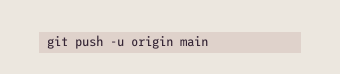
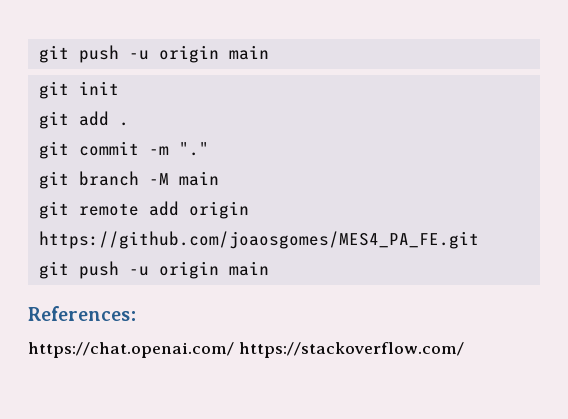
[46,35,208,49] git push -u origin main -> [38,45,269,63] [38,81,119,99] [38,111,129,129] [38,141,209,159] [38,171,219,189] [38,201,249,219] [38,231,479,249] [38,261,269,279] [28,306,136,321] [28,342,464,358] git push -u origin main // git init // git add . // git commit -m "." // git branch -M main // git remote add origin https://github.com/joaosgomes/MES4_PA_FE.git // git push -u origin main // References: // https://chat.openai.com/ https://stackoverflow.com/

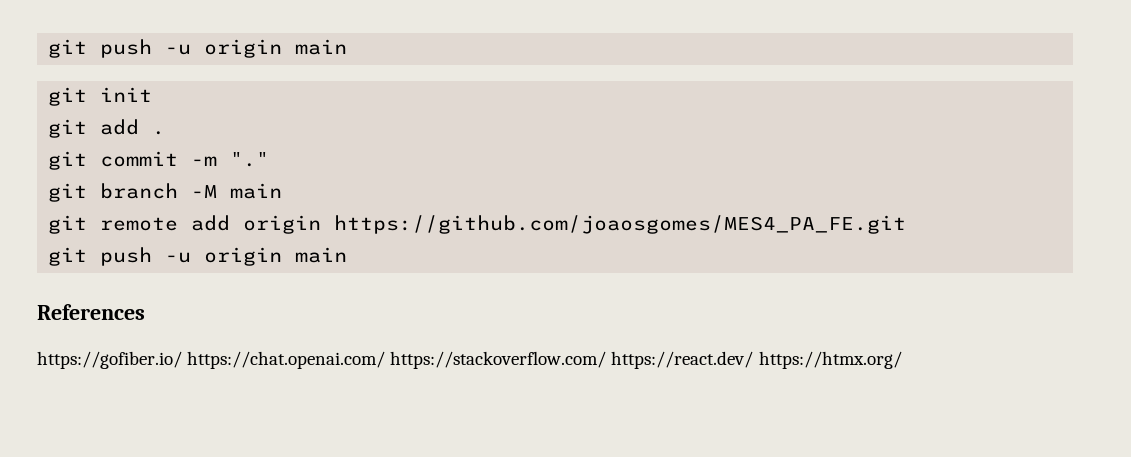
[28,306,136,321] [28,342,464,358] References: // https://chat.openai.com/ https://stackoverflow.com/ -> [37,304,145,320] [37,351,902,369] References // https://gofiber.io/ https://chat.openai.com/ https://stackoverflow.com/ https://react.dev/ https://htmx.org/

